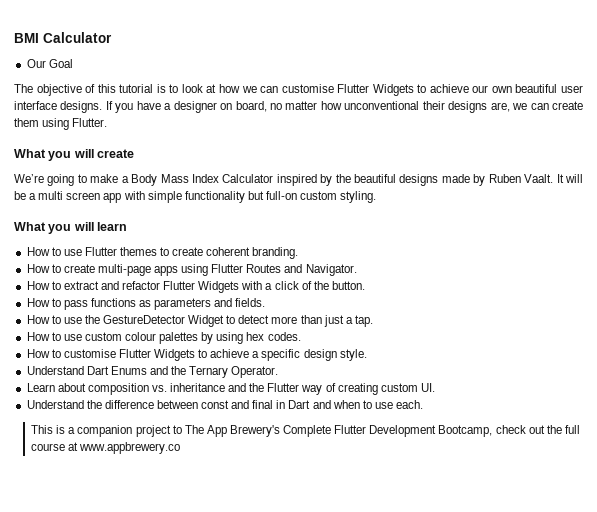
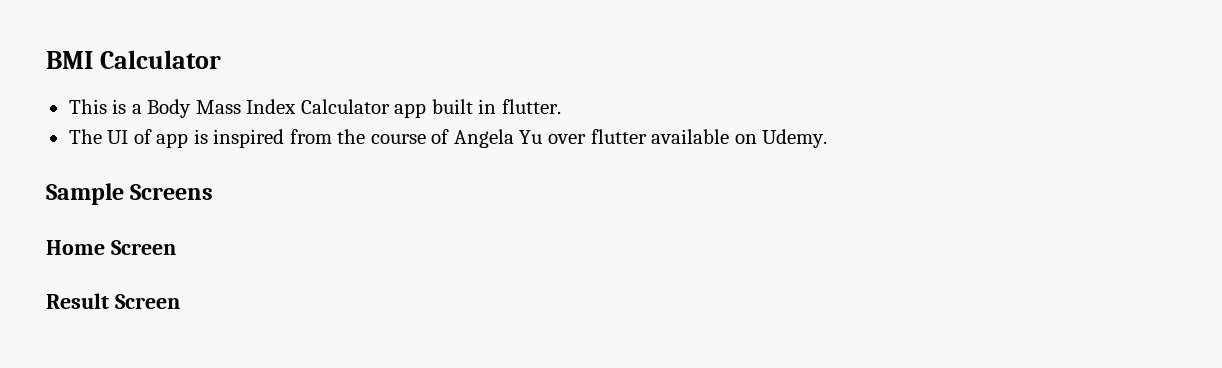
[26,59,73,68] [14,84,584,96] [14,101,584,113] [14,118,108,130] [14,149,135,161] [14,174,119,186] Our Goal // The objective of this tutorial is to look at how we can customise Flutter Widgets to achieve our own beautiful user interface designs. If you have a designer on board, no matter how unconventional their designs are, we can create them using Flutter. // What you will create // We’re going to make -> [68,99,127,114] This is
[276,174,584,186] [14,191,377,203] [14,222,128,234] [26,247,299,259] [26,264,357,276] [26,281,365,293] [26,298,266,310] [26,315,373,327] [26,332,301,344] [26,349,367,361] [26,366,279,378] [26,383,435,395] [26,400,424,409] [31,425,580,437] [31,442,181,454] inspired by the beautiful designs made by Ruben Vaalt. It will be a multi screen app with simple functionality but full-on custom styling. // What you will learn // How to use Flutter themes to create coherent branding. // How to create multi-page apps using Flutter Routes and Navigator. // How to extract and refactor Flutter Widgets with a click of the button. // How to pass functions as parameters and fields. // How to use the GestureDetector Widget to detect more than just a tap. // How to use custom colour palettes by using hex codes. // How to customise Flutter Widgets to achieve a specific design style. // Understand Dart Enums and the Ternary Operator. // Learn about composition vs. inheritance and the Flutter way of creating custom UI. // Understand the difference between const and final in Dart and when to use each. // This is a companion project to The App Brewery's Complete Flutter Development Bootcamp, check out the full course at www.appbrewery.co -> [394,99,561,118] [68,129,828,148] [46,183,214,205] [46,240,176,255] [46,293,180,309] app built in flutter. // The UI of app is inspired from the course of Angela Yu over flutter available on Udemy. // Sample Screens // Home Screen // Result Screen

